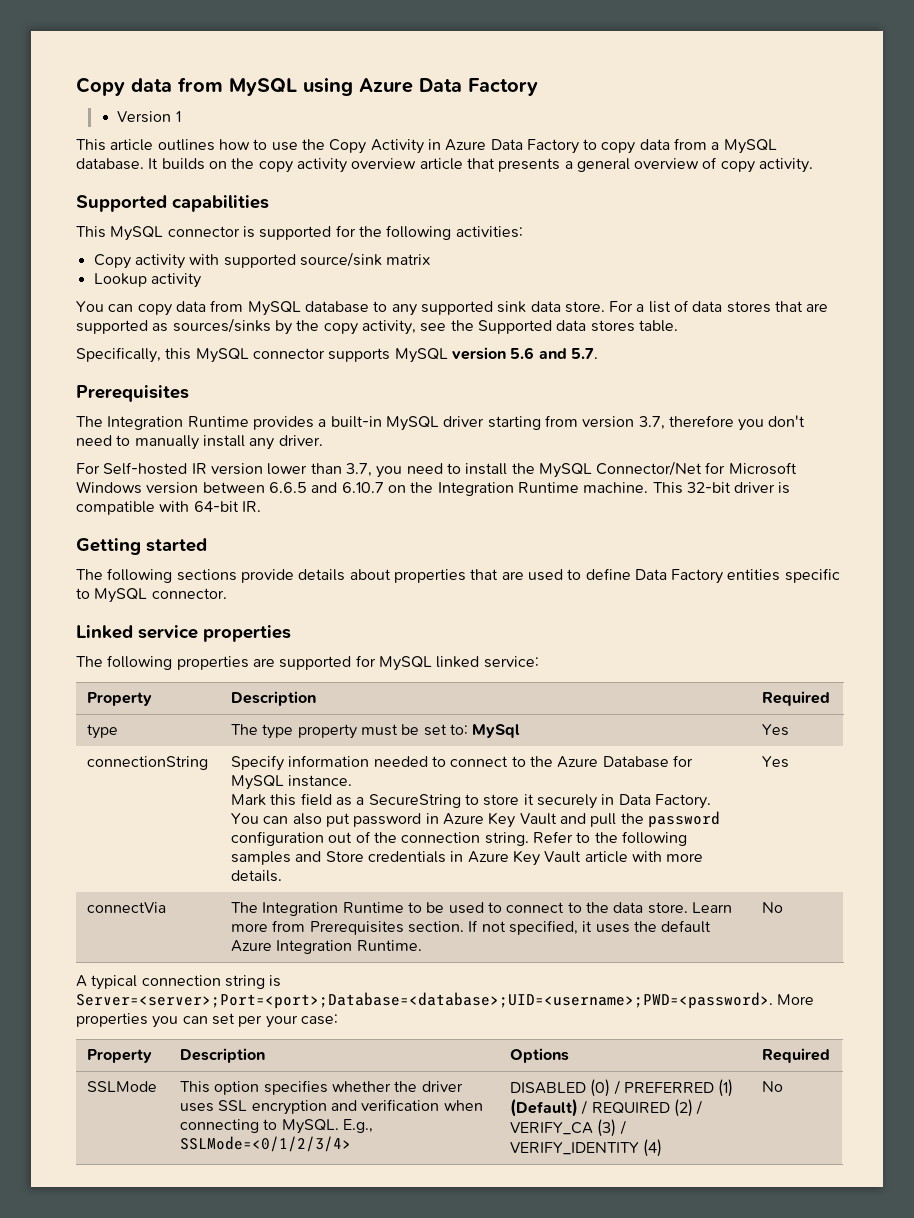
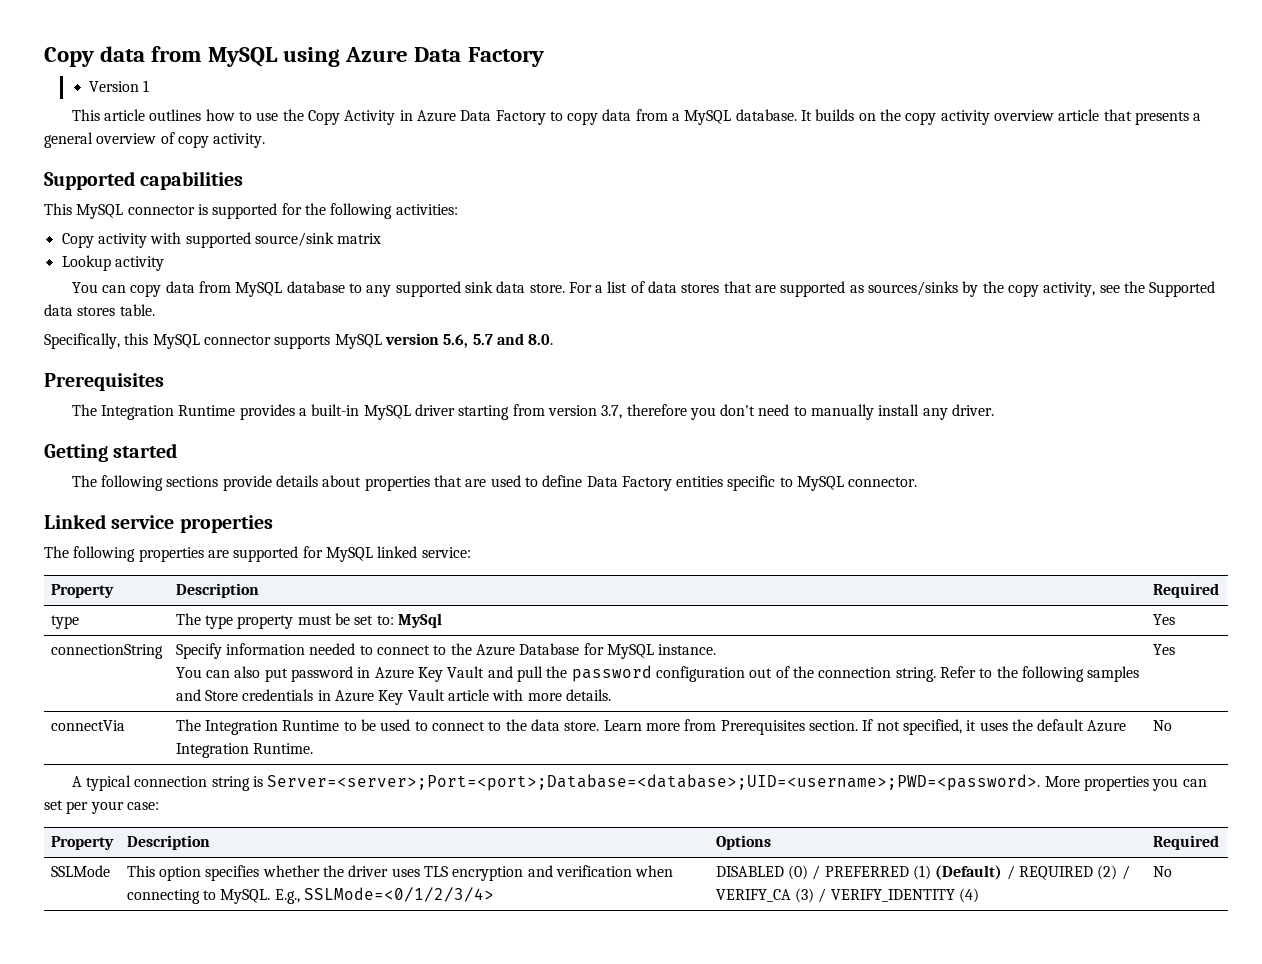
[510,347,598,359] 5.6 and 5.7. -> [443,333,554,348] 5.6, 5.7 and 8.0.
[76,461,797,478] [76,481,791,496] [76,501,261,515] // For Self-hosted IR version lower than 3.7, you need to install the MySQL Connector/Net for Microsoft Windows version between 6.6.5 and 6.10.7 on the Integration Runtime machine. This 32-bit driver is compatible with 64-bit IR. -> (995, 410) none
[231,793,711,809] Mark this field as a SecureString to store it securely in Data Factory. -> (717, 649) none
[218,1100,248,1111] SSL -> [424,866,449,877] TLS

